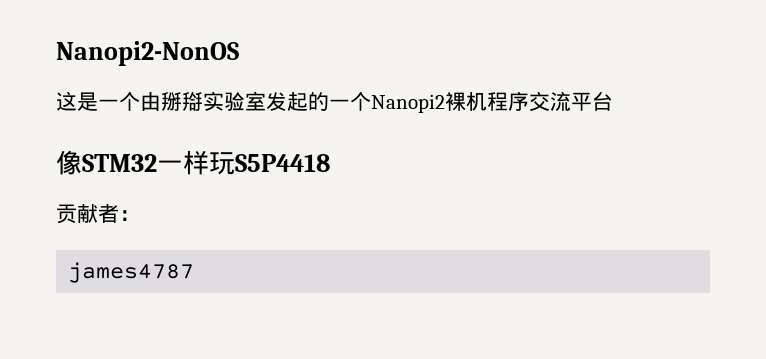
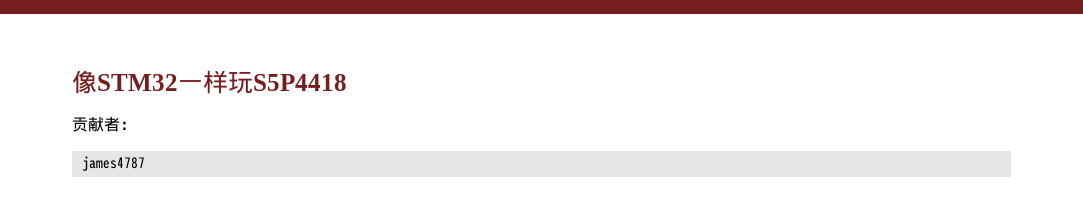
[56,41,239,66] [56,91,613,113] Nanopi2-NonOS // 这是一个由掰搿实验室发起的一个Nanopi2裸机程序交流平台 // -> (72, 82) none

